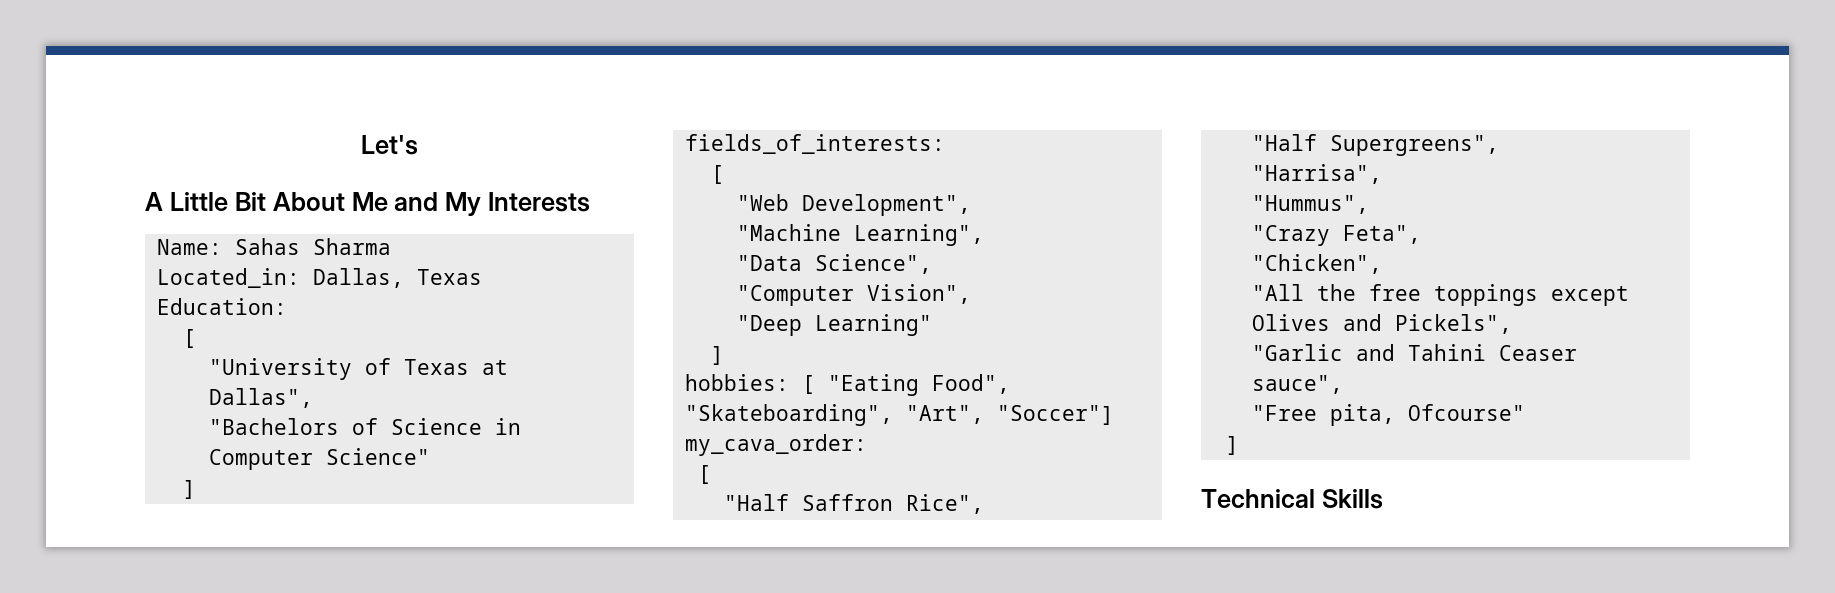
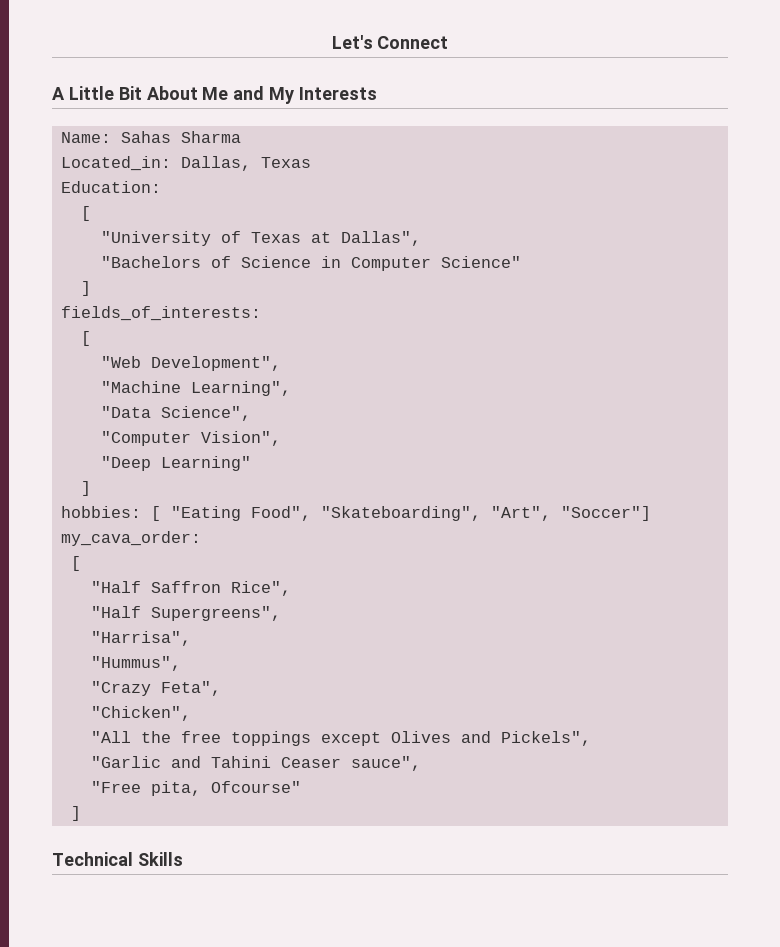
(418, 145) none -> [377,36,449,49] Connect

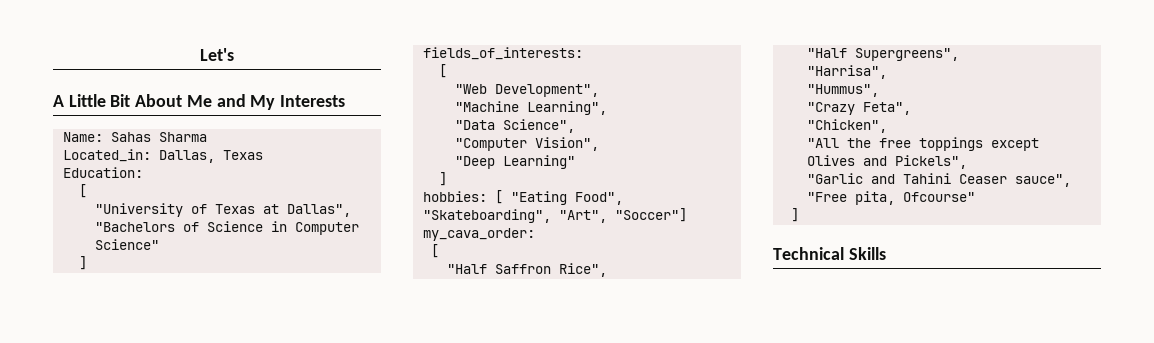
[377,36,449,49] Connect -> (234, 54) none

